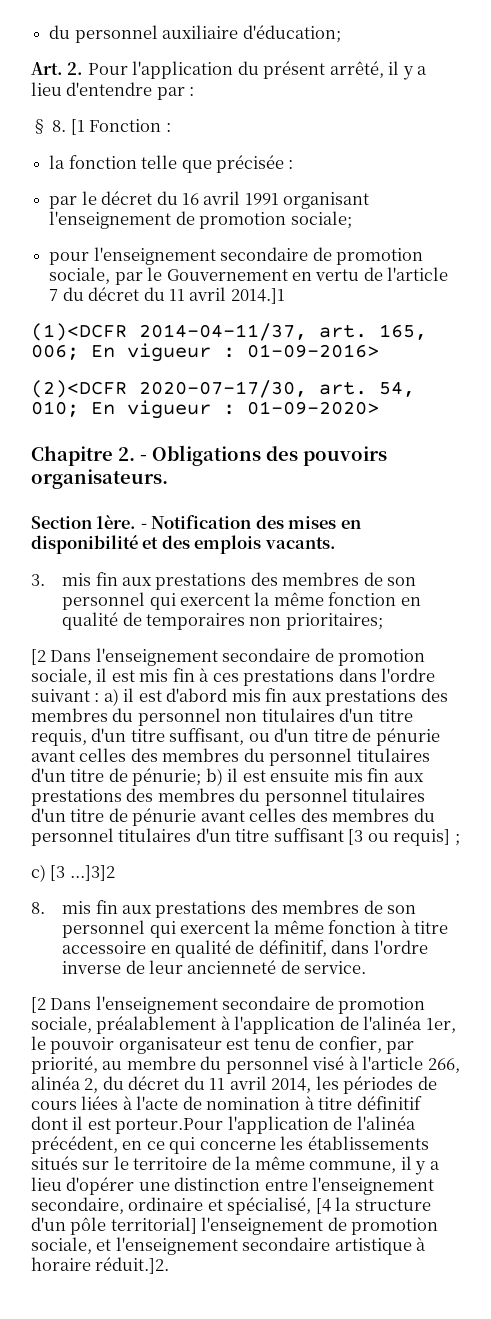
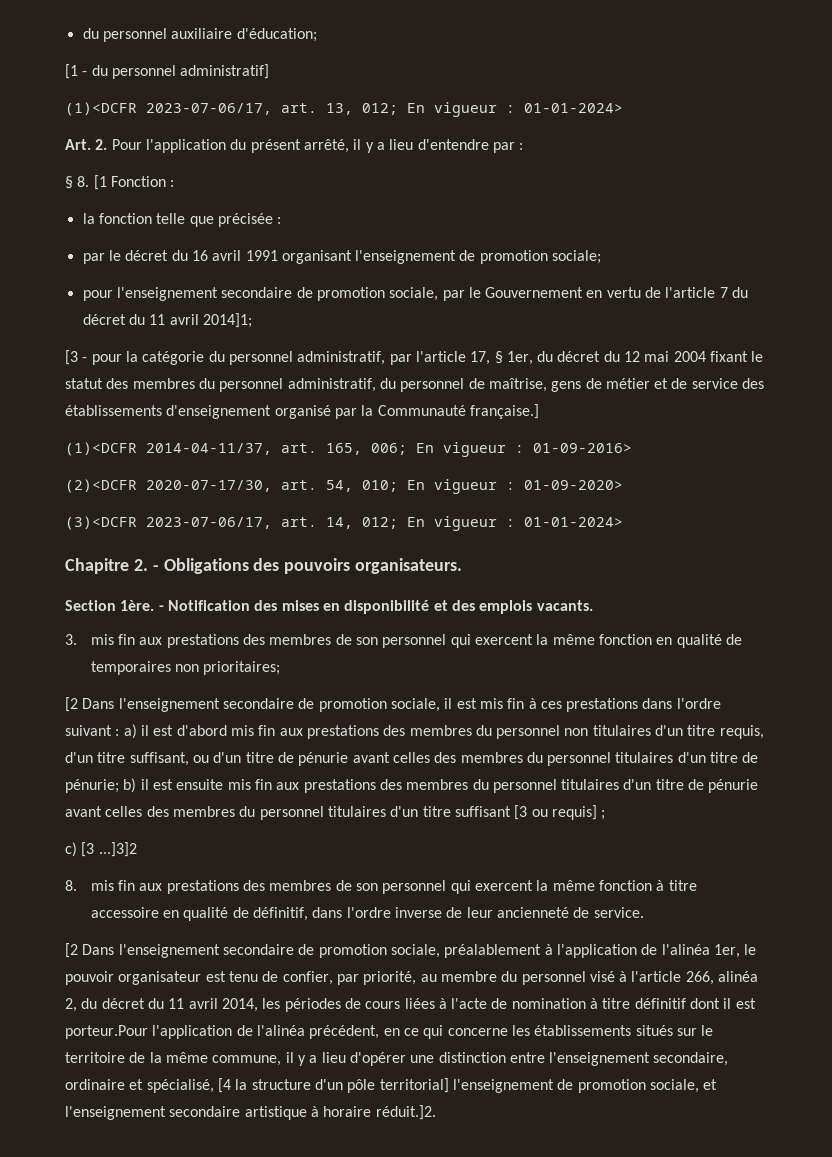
(341, 34) none -> [65,64,270,79] [65,102,623,117] // [1 - du personnel administratif] // (1)<DCFR 2023-07-06/17, art. 13, 012; En vigueur : 01-01-2024>
[230,288,285,304] 2014.]1 -> [202,313,252,328] [65,350,764,365] [65,378,765,392] [65,404,539,419] 2014]1; // [3 - pour la catégorie du personnel administratif, par l'article 17, § 1er, du décret du 12 mai 2004 fixant le statut des membres du personnel administratif, du personnel de maîtrise, gens de métier et de service des établissements d'enseignement organisé par la Communauté française.]
(379, 408) none -> [65,516,623,531] // (3)<DCFR 2023-07-06/17, art. 14, 012; En vigueur : 01-01-2024>

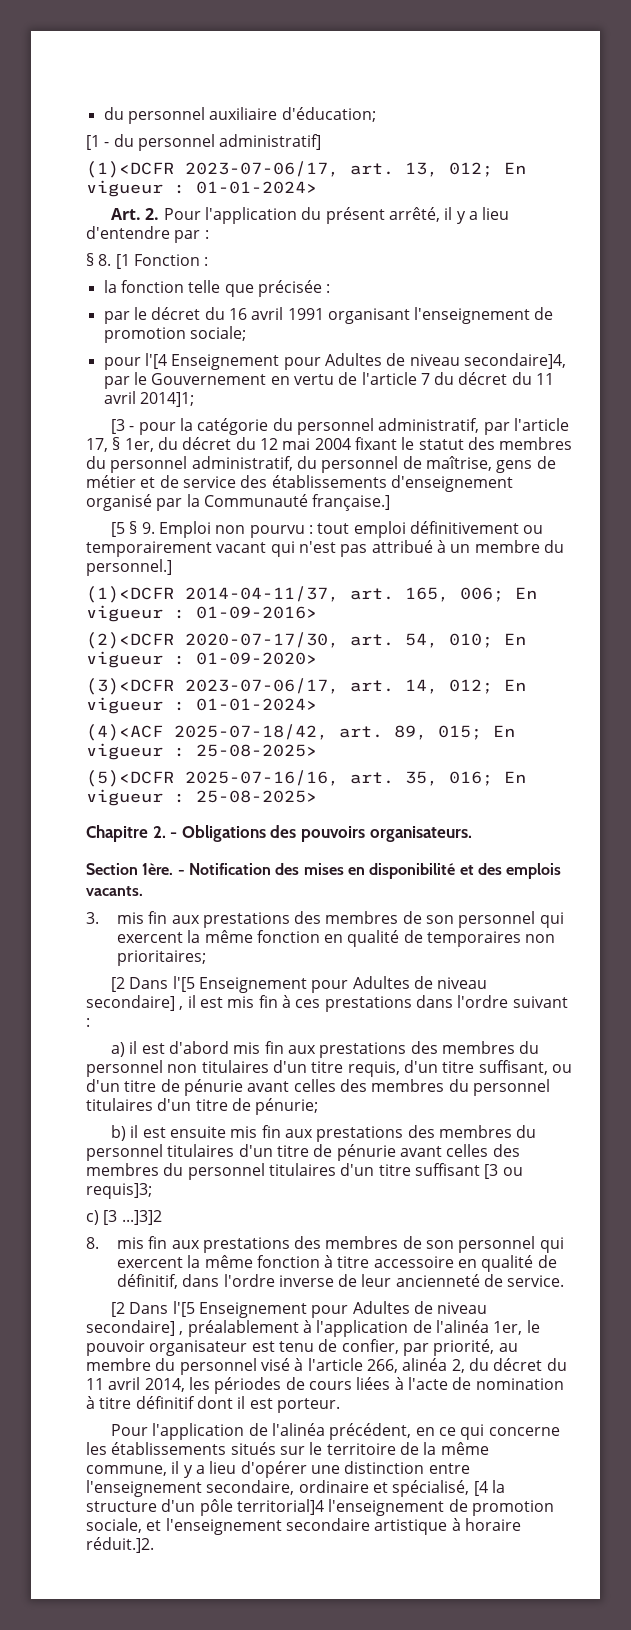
[116,287,439,301] l'enseignement secondaire de promotion sociale, -> [144,353,566,370] l'[4 Enseignement pour Adultes de niveau secondaire]4,
(539, 411) none -> [111,521,544,538] [86,540,564,557] [86,559,172,576] // [5 § 9. Emploi non pourvu : tout emploi définitivement ou temporairement vacant qui n'est pas attribué à un membre du personnel.]
(623, 522) none -> [86,724,515,741] [86,743,317,760] [86,770,526,787] [86,789,317,806] // (4)<ACF 2025-07-18/42, art. 89, 015; En vigueur : 25-08-2025> // (5)<DCFR 2025-07-16/16, art. 35, 016; En vigueur : 25-08-2025>
[118,698,440,712] l'enseignement secondaire de promotion sociale, -> [172,976,488,993] [86,995,184,1011] l'[5 Enseignement pour Adultes de niveau secondaire] ,
(120, 732) none -> (90, 1022) //
(119, 786) none -> (319, 1106) //
[551,805,606,820] requis] ; -> [86,1183,152,1199] requis]3;
[118,944,440,958] l'enseignement secondaire de promotion sociale, -> [172,1301,488,1318] [86,1320,184,1336] l'[5 Enseignement pour Adultes de niveau secondaire] ,
[65,1025,148,1039] porteur.Pour -> [276,1398,340,1413] [111,1424,149,1436] porteur. // Pour
[379,1078,449,1093] territorial] -> [236,1499,324,1515] territorial]4

